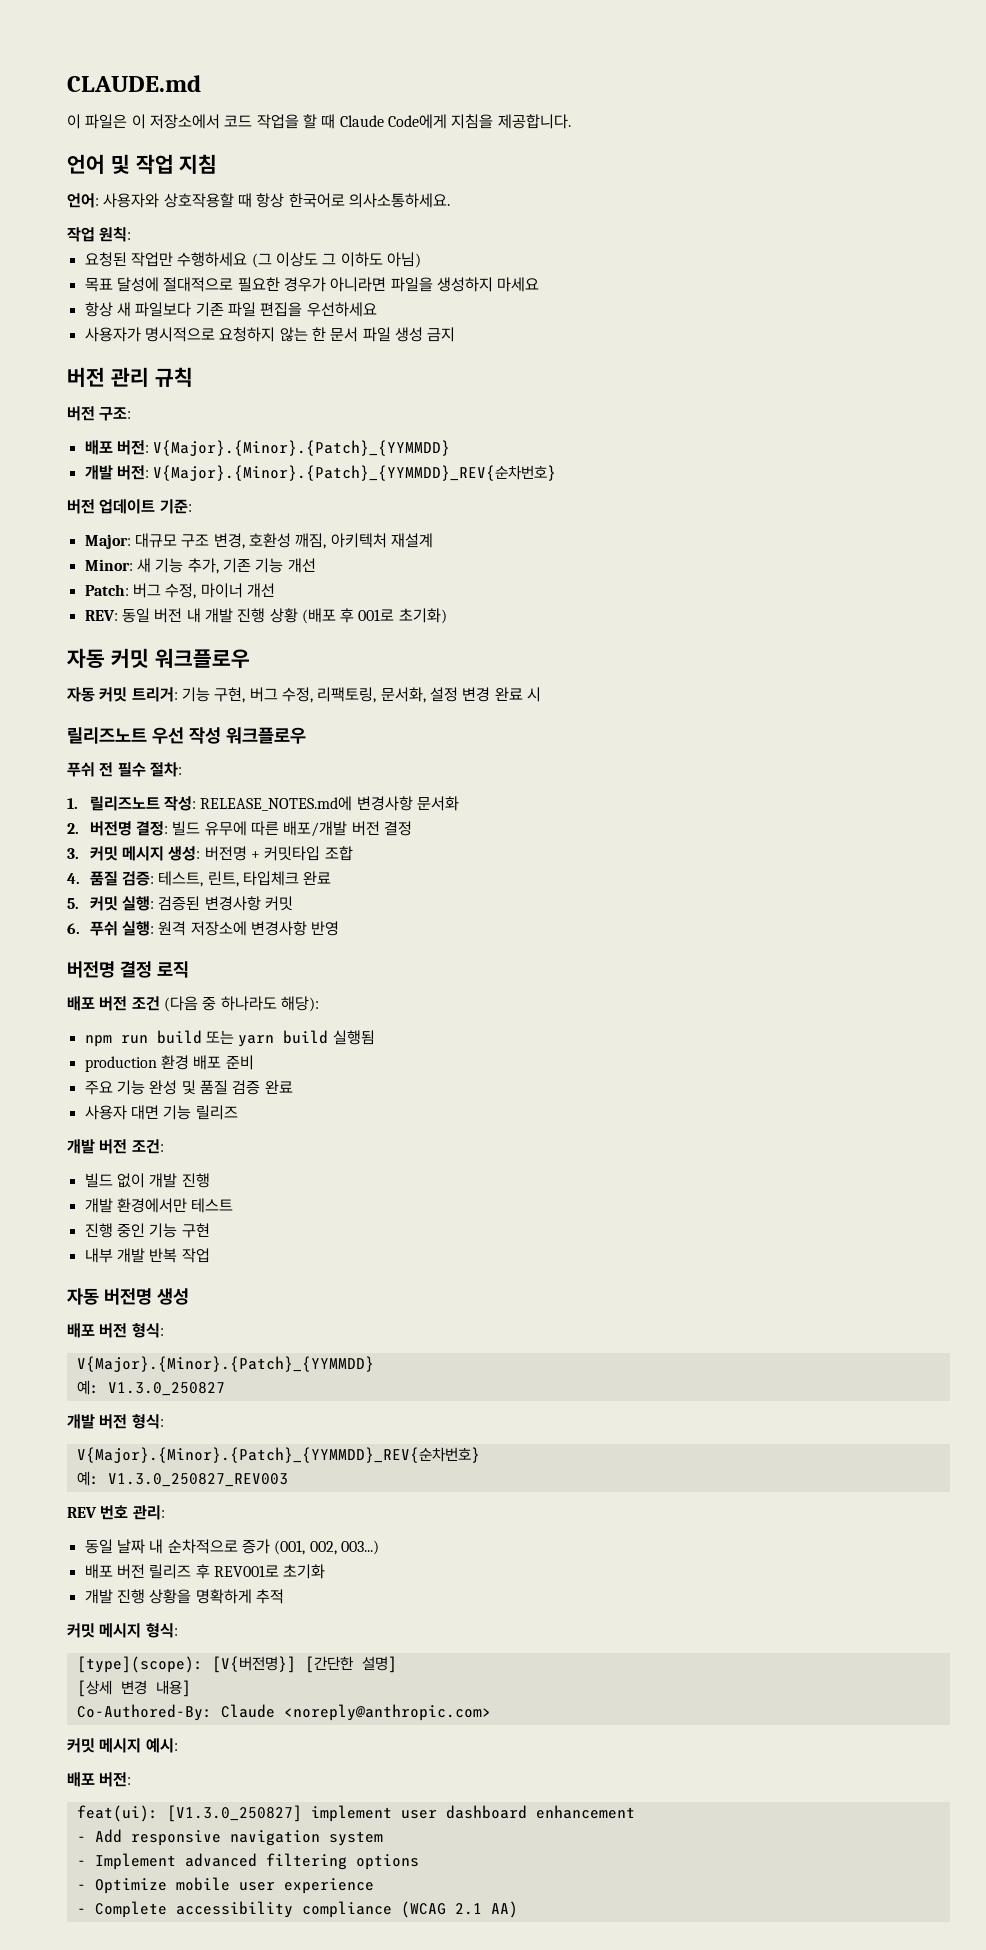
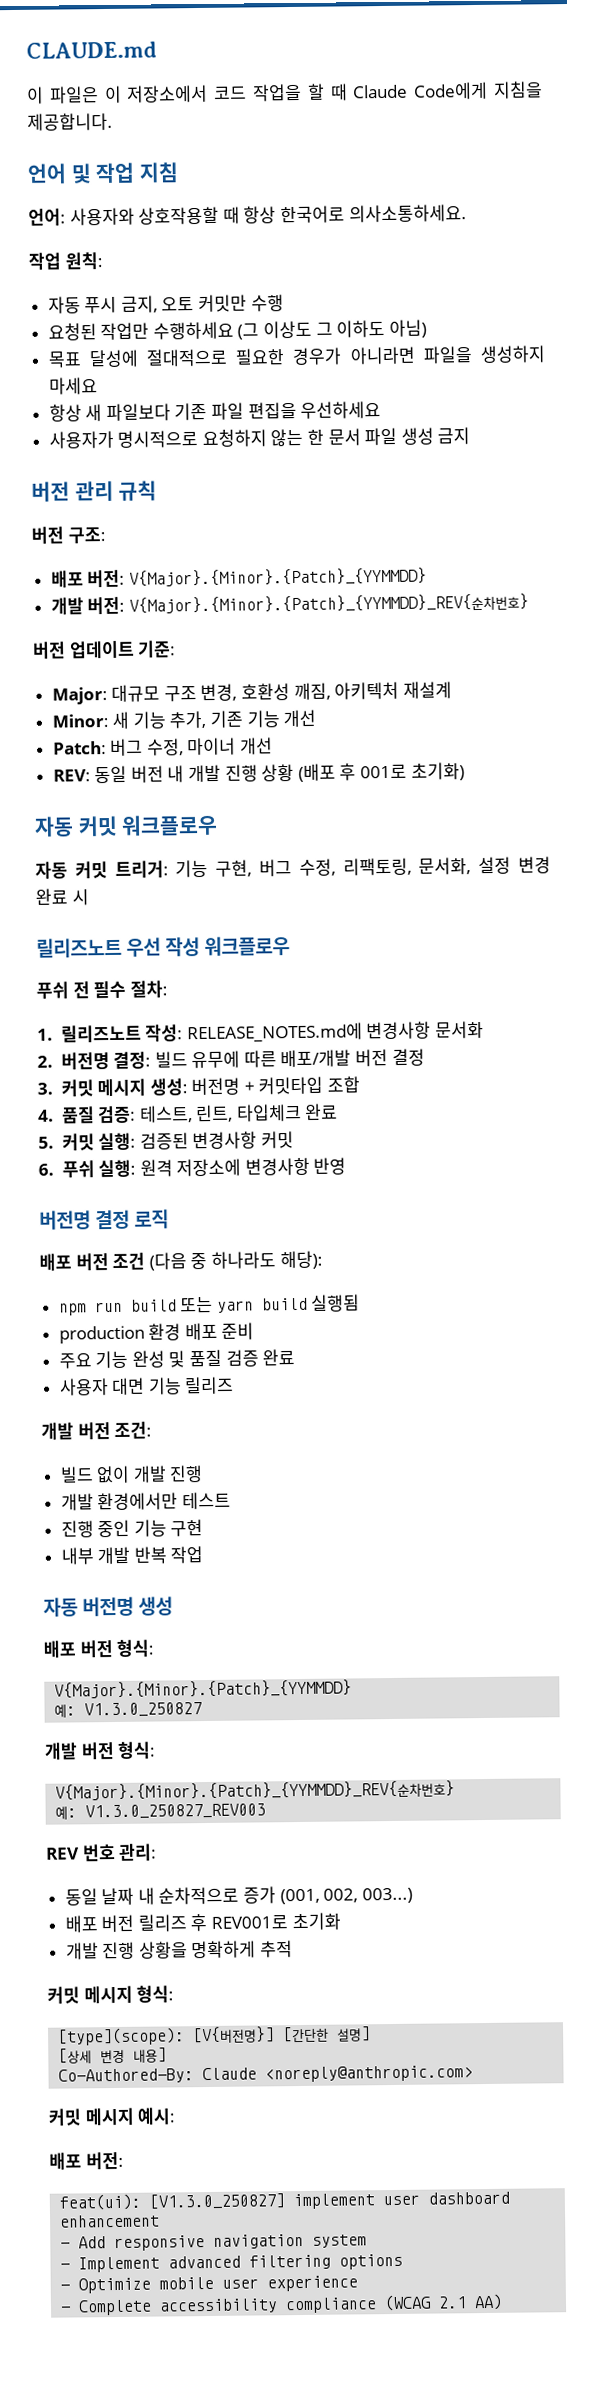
(132, 234) none -> [47,294,284,314] // 자동 푸시 금지, 오토 커밋만 수행

